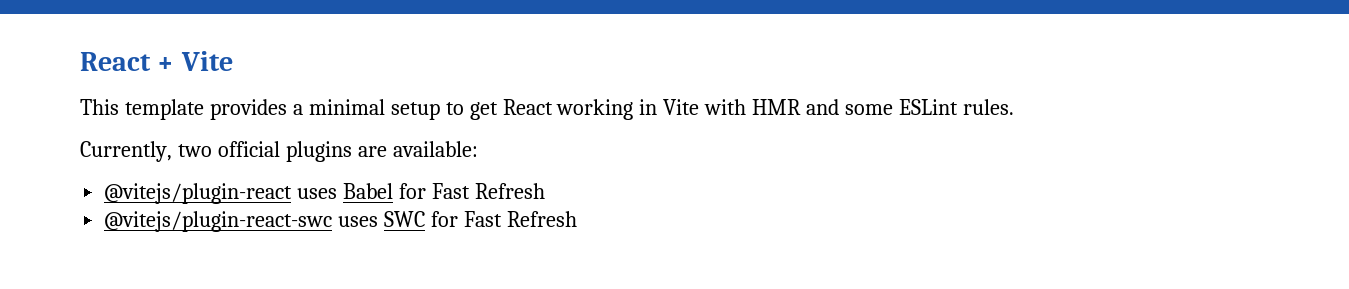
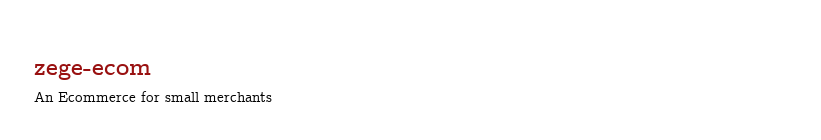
[80,51,233,71] [80,99,1014,120] [80,141,478,162] [104,183,545,204] [104,211,577,232] React + Vite // This template provides a minimal setup to get React working in Vite with HMR and some ESLint rules. // Currently, two official plugins are available: // @vitejs/plugin-react uses Babel for Fast Refresh // @vitejs/plugin-react-swc uses SWC for Fast Refresh -> [34,63,151,80] [34,91,272,102] zege-ecom // An Ecommerce for small merchants

